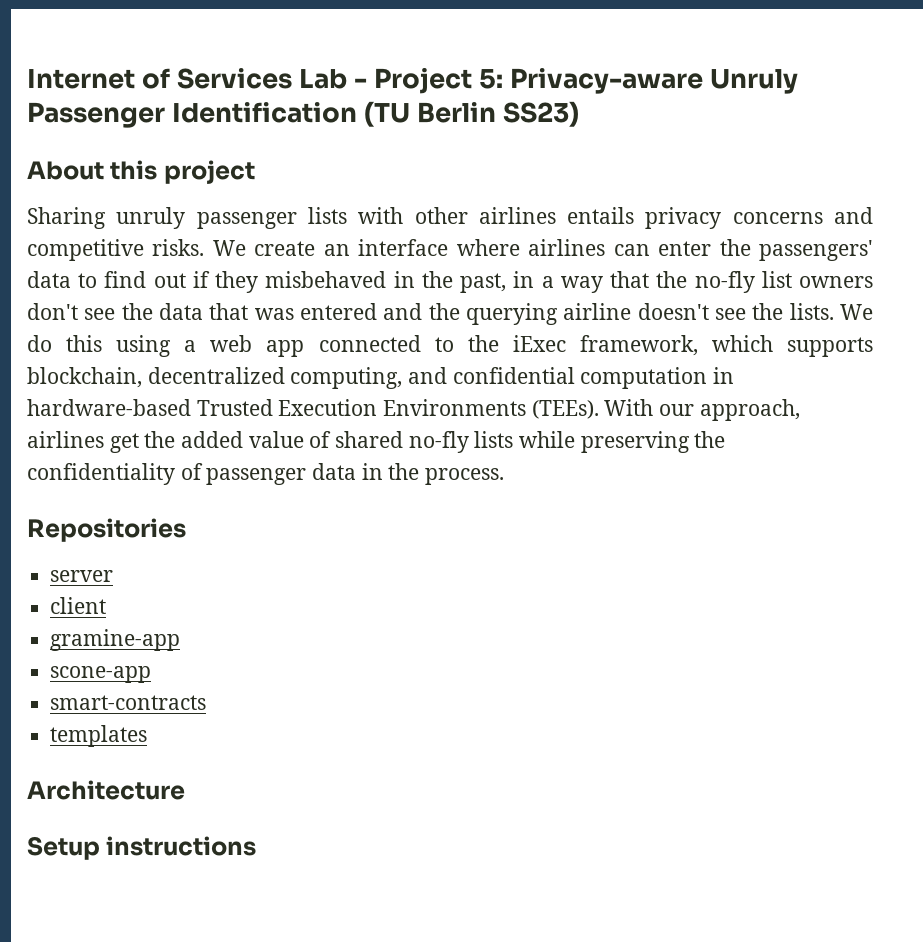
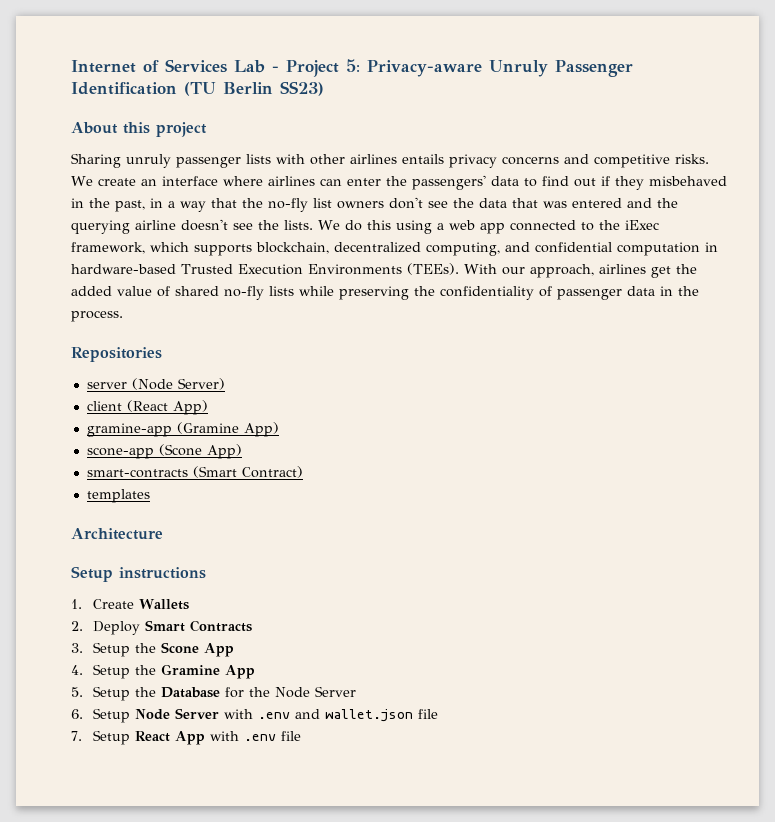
(114, 576) none -> [131,378,225,390] (Node Server)
(107, 605) none -> [126,400,208,415] (React App)
(181, 640) none -> [176,422,279,437] (Gramine App)
(152, 674) none -> [158,444,242,459] (Scone App)
(207, 702) none -> [192,466,303,478] (Smart Contract)
(257, 846) none -> [71,599,189,610] [71,620,252,635] [71,642,234,657] [71,664,255,679] [71,686,356,701] [71,708,438,723] [71,730,301,745] // 1. Create Wallets // 2. Deploy Smart Contracts // 3. Setup the Scone App // 4. Setup the Gramine App // 5. Setup the Database for the Node Server // 6. Setup Node Server with .env and wallet.json file // 7. Setup React App with .env file

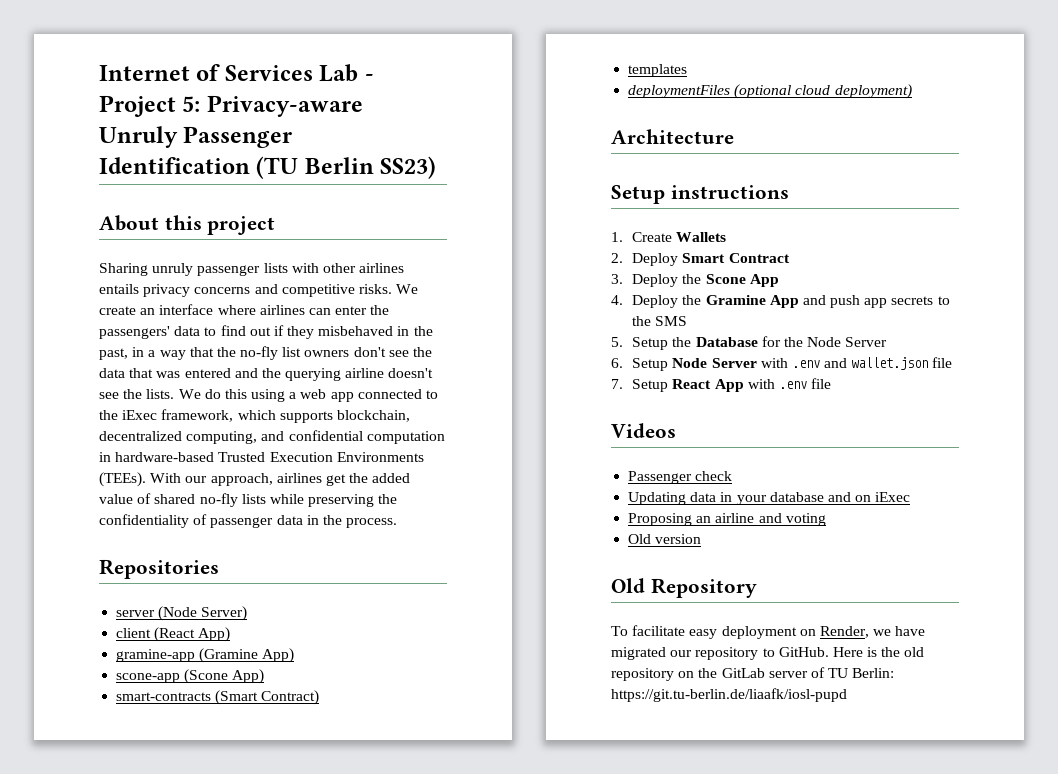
(150, 496) none -> [628,84,912,99] // deploymentFiles (optional cloud deployment)
[189,620,252,632] Contracts -> [728,253,790,263] Contract
[92,642,130,657] Setup -> [632,274,679,287] Deploy
[92,664,130,679] Setup -> [632,295,679,308] Deploy
(255, 672) none -> [802,295,950,308] [632,316,688,326] and push app secrets to the SMS
(301, 736) none -> [611,423,676,438] [628,471,733,484] [628,492,911,505] [628,513,826,526] [628,534,702,544] [611,578,757,598] [611,625,926,639] [611,647,925,660] [611,667,895,681] [611,688,847,702] // Videos // Passenger check // Updating data in your database and on iExec // Proposing an airline and voting // Old version // Old Repository // To facilitate easy deployment on Render, we have migrated our repository to GitHub. Here is the old repository on the GitLab server of TU Berlin: https://git.tu-berlin.de/liaafk/iosl-pupd

